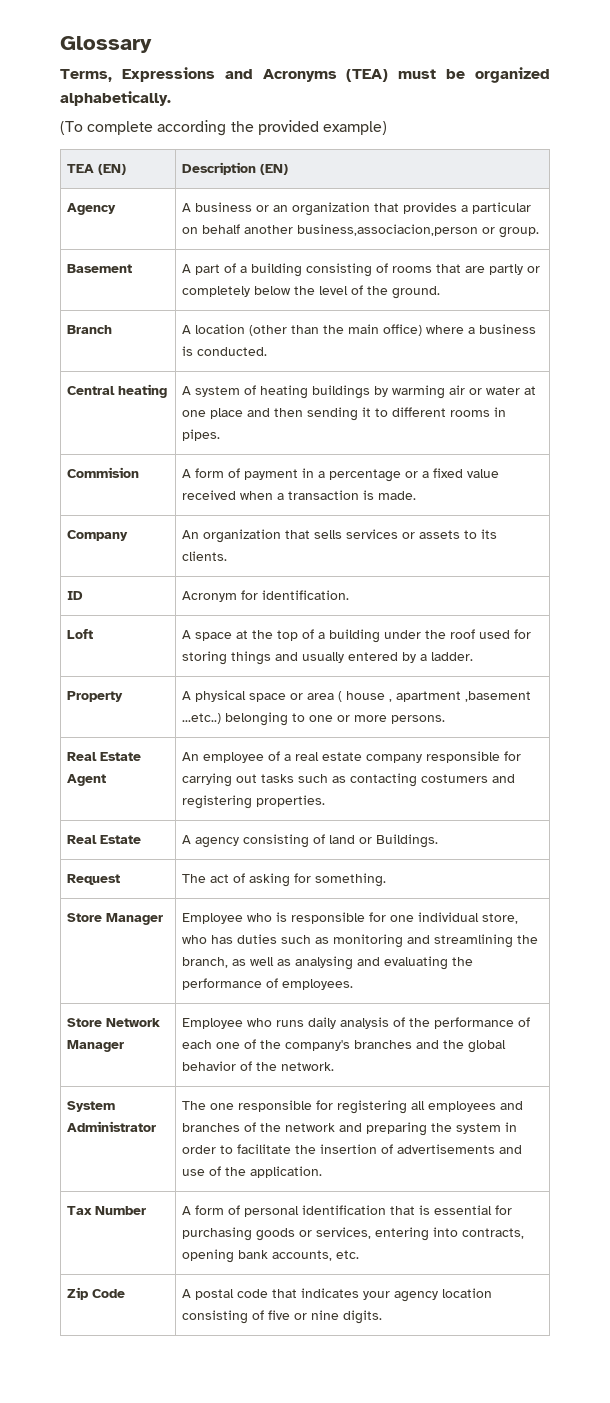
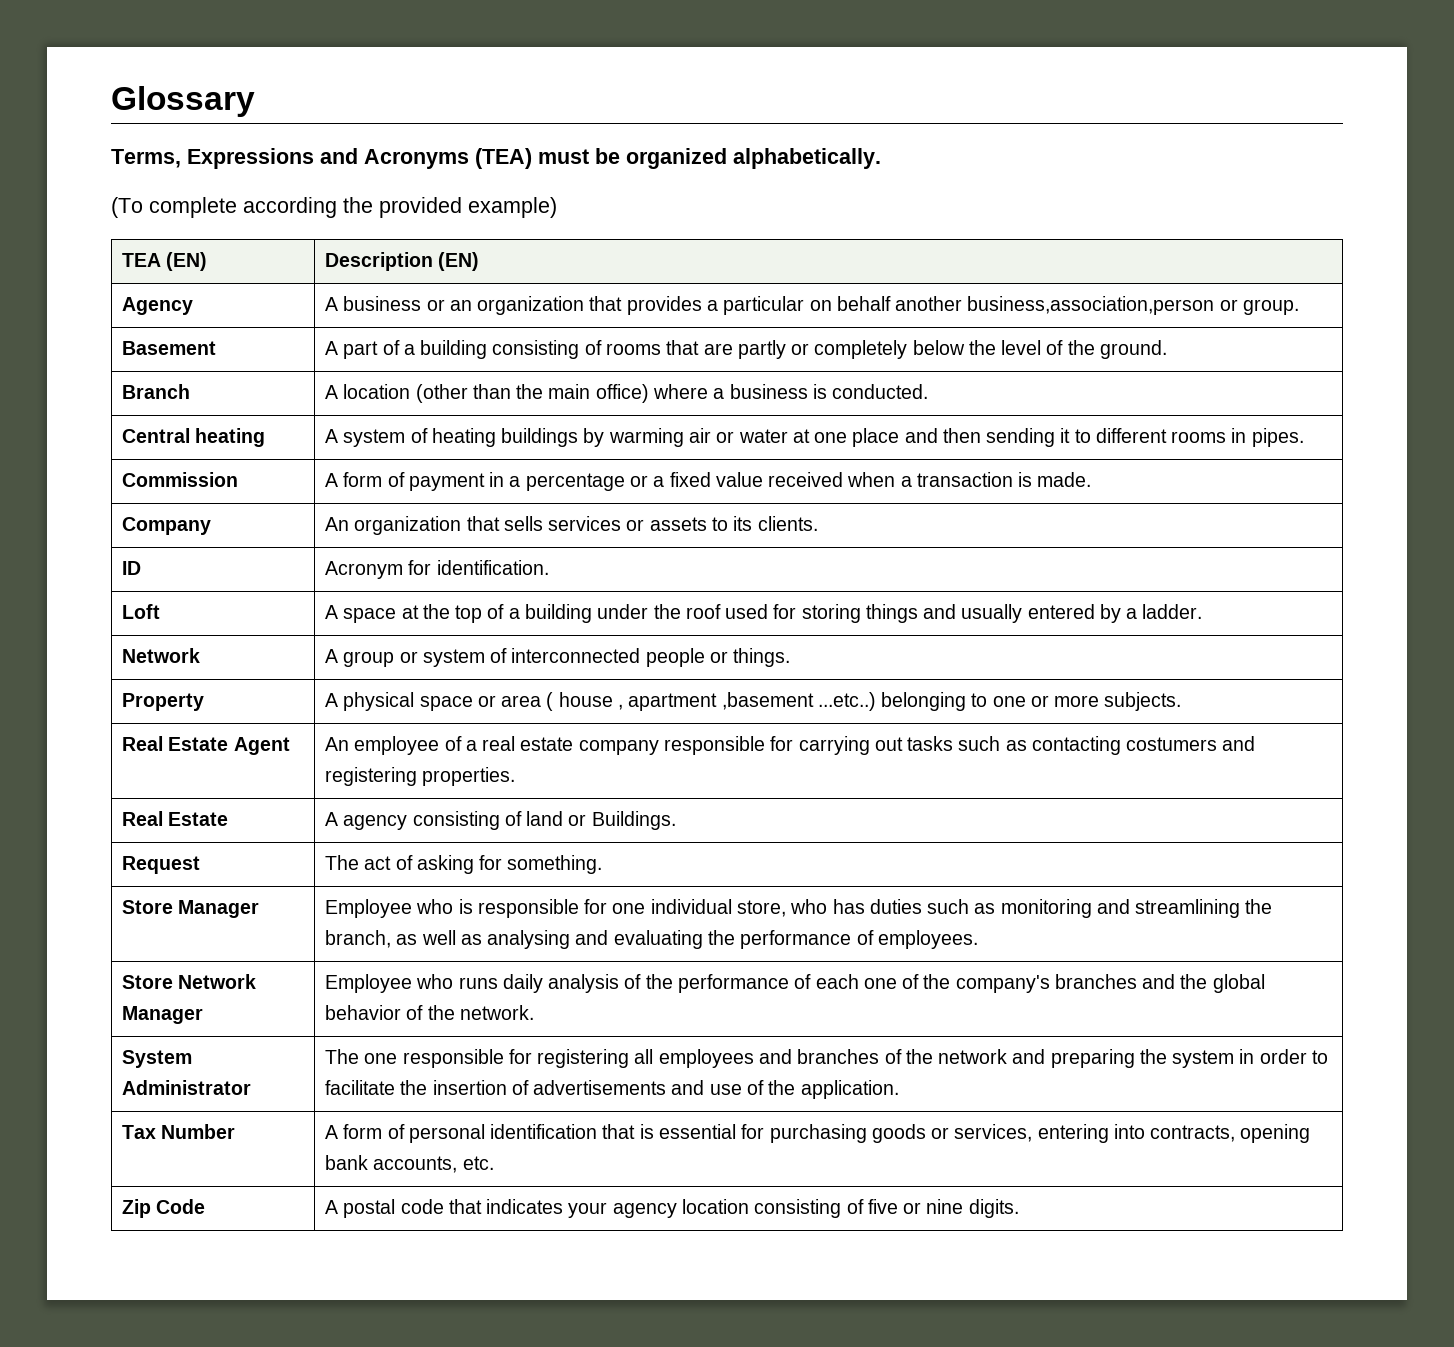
[297,224,479,236] business,associacion,person -> [967,296,1215,315] business,association,person
[67,467,140,478] Commision -> [122,472,239,487] Commission
(474, 656) none -> [122,648,201,663] [325,648,791,667] // Network | A group or system of interconnected people or things.
[391,715,446,724] persons. -> [1104,692,1182,711] subjects.

